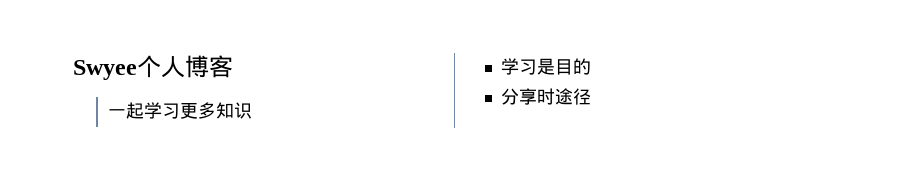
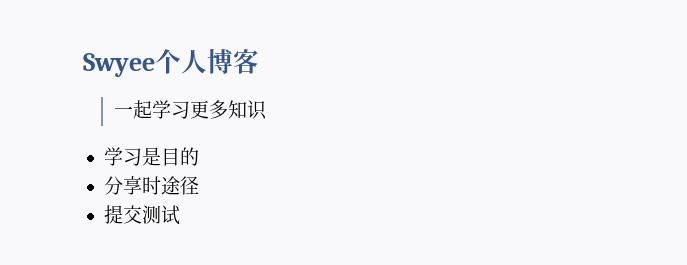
(591, 96) none -> [103,205,180,225] // 提交测试

